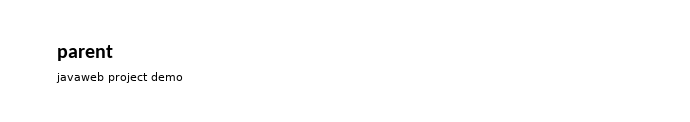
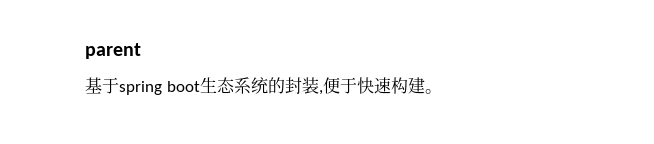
[56,72,183,83] javaweb project demo -> [85,77,442,95] 基于spring boot生态系统的封装,便于快速构建。

